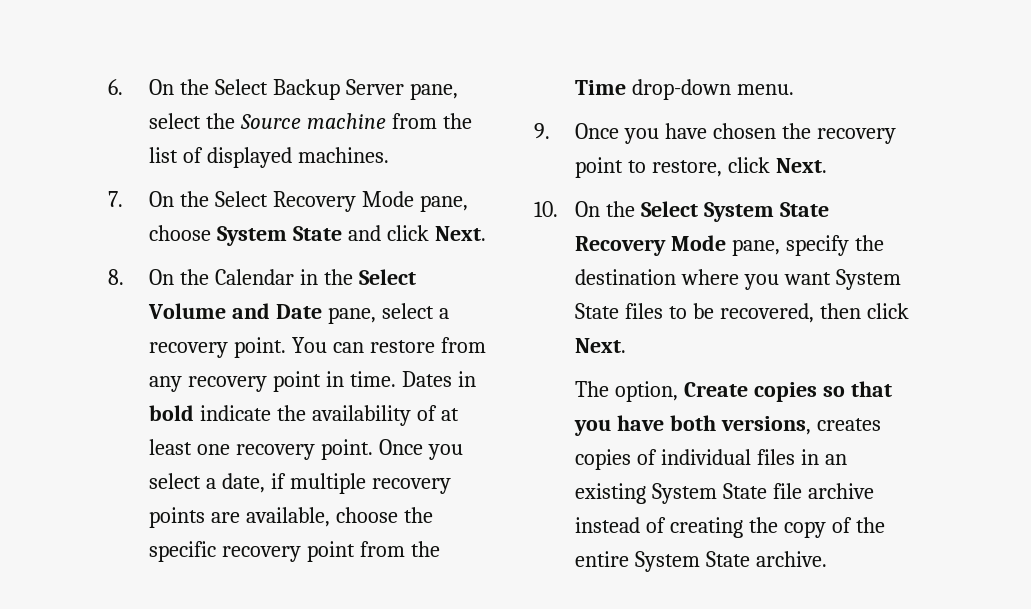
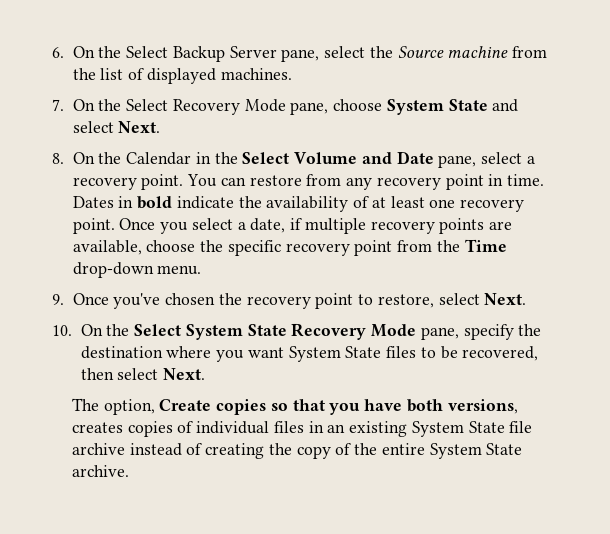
[387,225,430,241] click -> [72,121,114,133] select
[624,123,708,144] you have -> [113,293,161,309] you've
[728,157,771,173] click -> [438,293,480,305] select
[867,303,910,319] click -> [117,368,159,380] select

